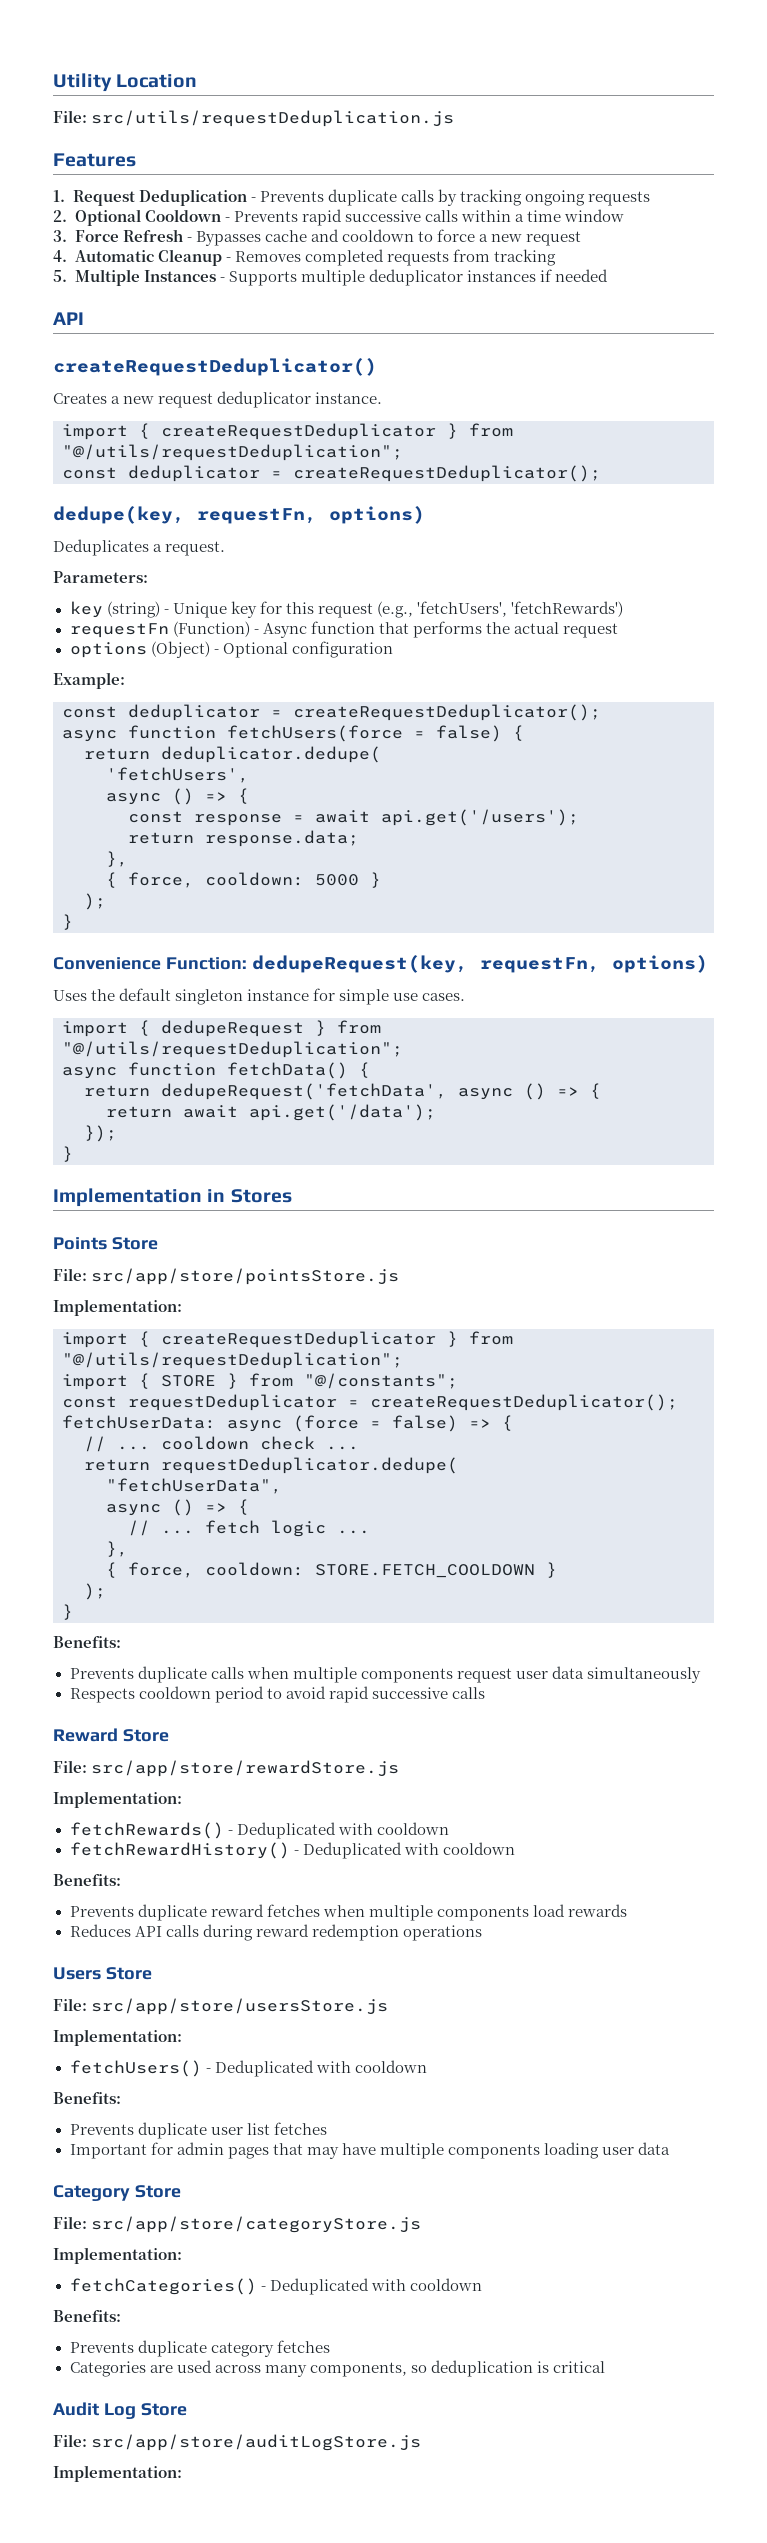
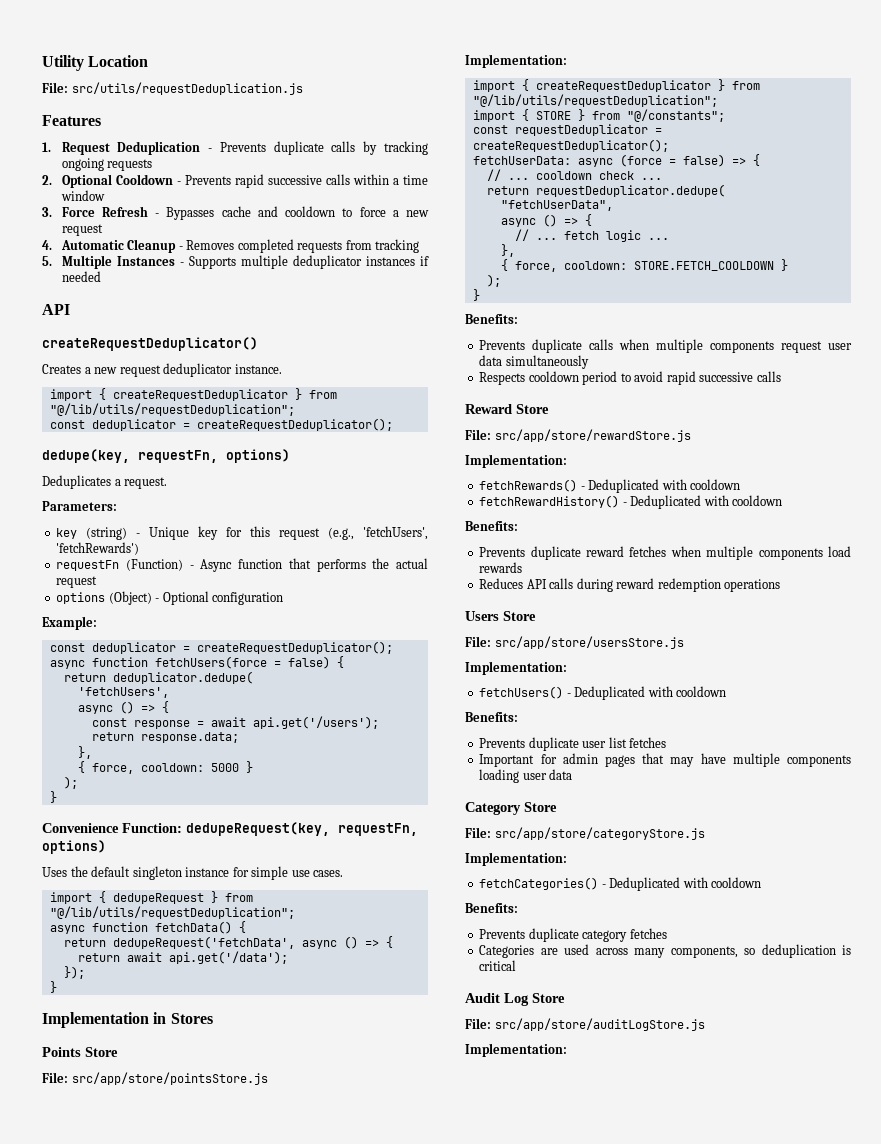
[62,444,403,461] "@/utils/requestDeduplication"; -> [49,403,295,416] "@/lib/utils/requestDeduplication";
[62,1041,403,1058] "@/utils/requestDeduplication"; -> [49,906,295,919] "@/lib/utils/requestDeduplication";
[62,1352,403,1369] "@/utils/requestDeduplication"; -> [472,94,718,107] "@/lib/utils/requestDeduplication";

